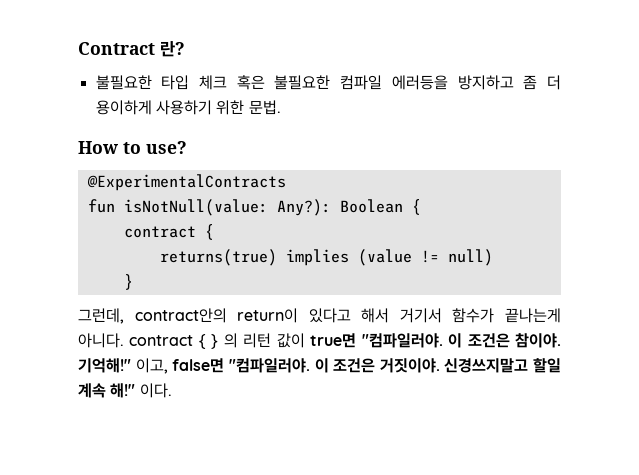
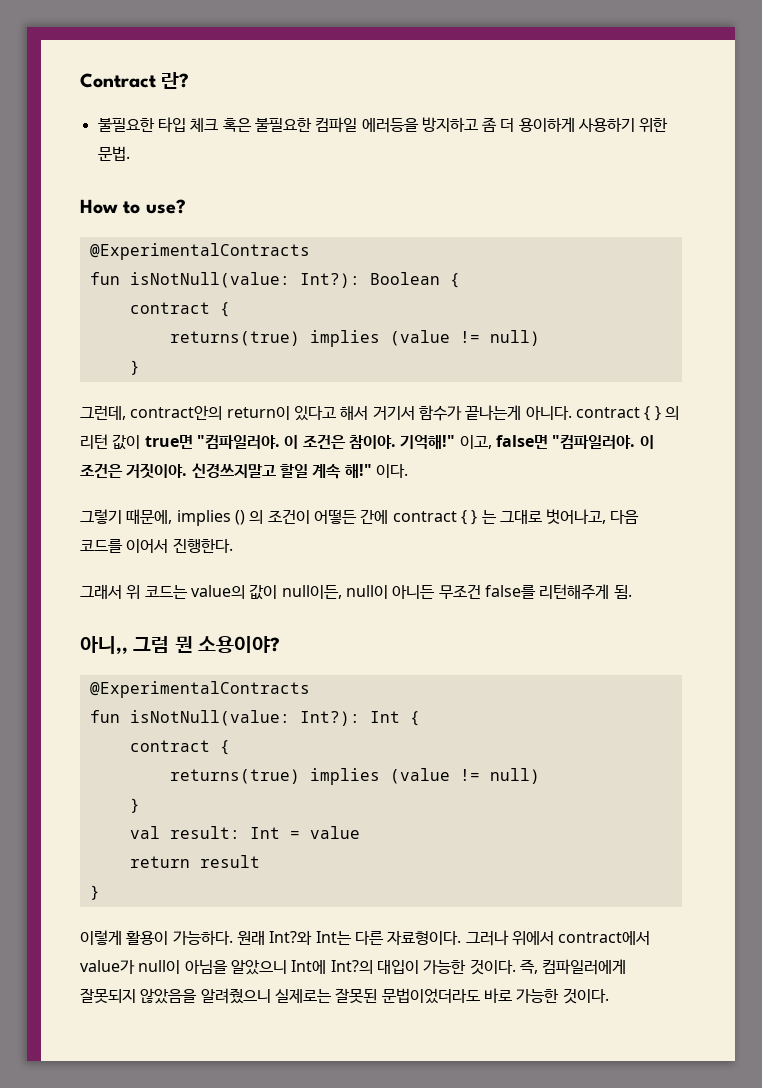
[276,199,331,216] Any?): -> [299,273,360,288] Int?):
(172, 390) none -> [80,509,640,526] [80,538,233,553] [80,584,632,600] [80,636,281,654] [89,681,310,698] [89,710,420,726] [129,740,230,755] [169,768,540,785] [129,798,140,813] [129,826,360,839] [129,855,260,868] [89,885,100,900] [80,930,651,946] [80,959,627,975] [80,988,609,1004] // 그렇기 때문에, implies () 의 조건이 어떻든 간에 contract { } 는 그대로 벗어나고, 다음 코드를 이어서 진행한다. // 그래서 위 코드는 value의 값이 null이든, null이 아니든 무조건 false를 리턴해주게 됨. // 아니,, 그럼 뭔 소용이야? // @ExperimentalContracts // fun isNotNull(value: Int?): Int { // contract { // returns(true) implies (value != null) // } // val result: Int = value // return result // } // 이렇게 활용이 가능하다. 원래 Int?와 Int는 다른 자료형이다. 그러나 위에서 contract에서 value가 null이 아님을 알았으니 Int에 Int?의 대입이 가능한 것이다. 즉, 컴파일러에게 잘못되지 않았음을 알려줬으니 실제로는 잘못된 문법이었더라도 바로 가능한 것이다.

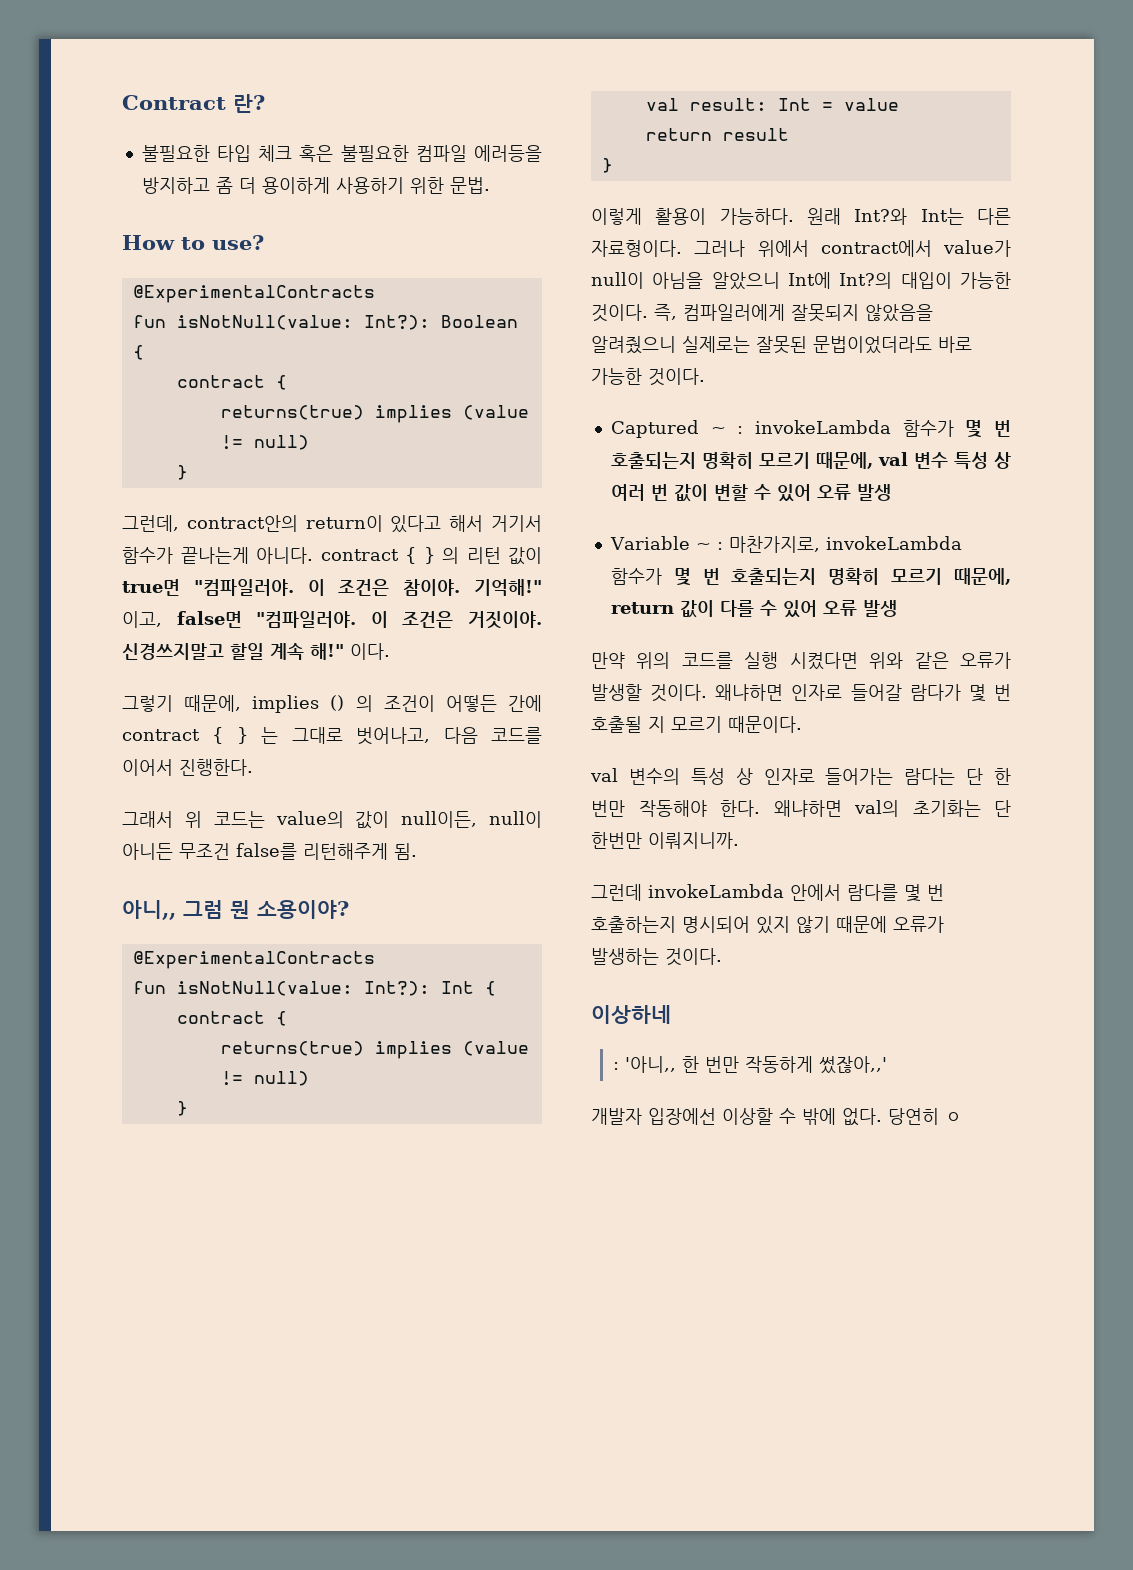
(609, 996) none -> [610,420,1011,438] [610,452,1011,469] [610,484,891,502] [609,536,962,553] [610,568,1011,586] [610,600,897,618] [591,652,1011,670] [591,684,1011,702] [591,716,802,733] [590,768,1011,785] [591,800,1011,817] [591,832,739,849] [591,884,944,902] [591,916,944,934] [591,948,722,966] [591,1005,671,1024] [613,1056,888,1074] [591,1108,962,1126] // Captured ~ : invokeLambda 함수가 몇 번 호출되는지 명확히 모르기 때문에, val 변수 특성 상 여러 번 값이 변할 수 있어 오류 발생 // Variable ~ : 마찬가지로, invokeLambda 함수가 몇 번 호출되는지 명확히 모르기 때문에, return 값이 다를 수 있어 오류 발생 // 만약 위의 코드를 실행 시켰다면 위와 같은 오류가 발생할 것이다. 왜냐하면 인자로 들어갈 람다가 몇 번 호출될 지 모르기 때문이다. // val 변수의 특성 상 인자로 들어가는 람다는 단 한 번만 작동해야 한다. 왜냐하면 val의 초기화는 단 한번만 이뤄지니까. // 그런데 invokeLambda 안에서 람다를 몇 번 호출하는지 명시되어 있지 않기 때문에 오류가 발생하는 것이다. // 이상하네 // : '아니,, 한 번만 작동하게 썼잖아,,' // 개발자 입장에선 이상할 수 밖에 없다. 당연히 ㅇ

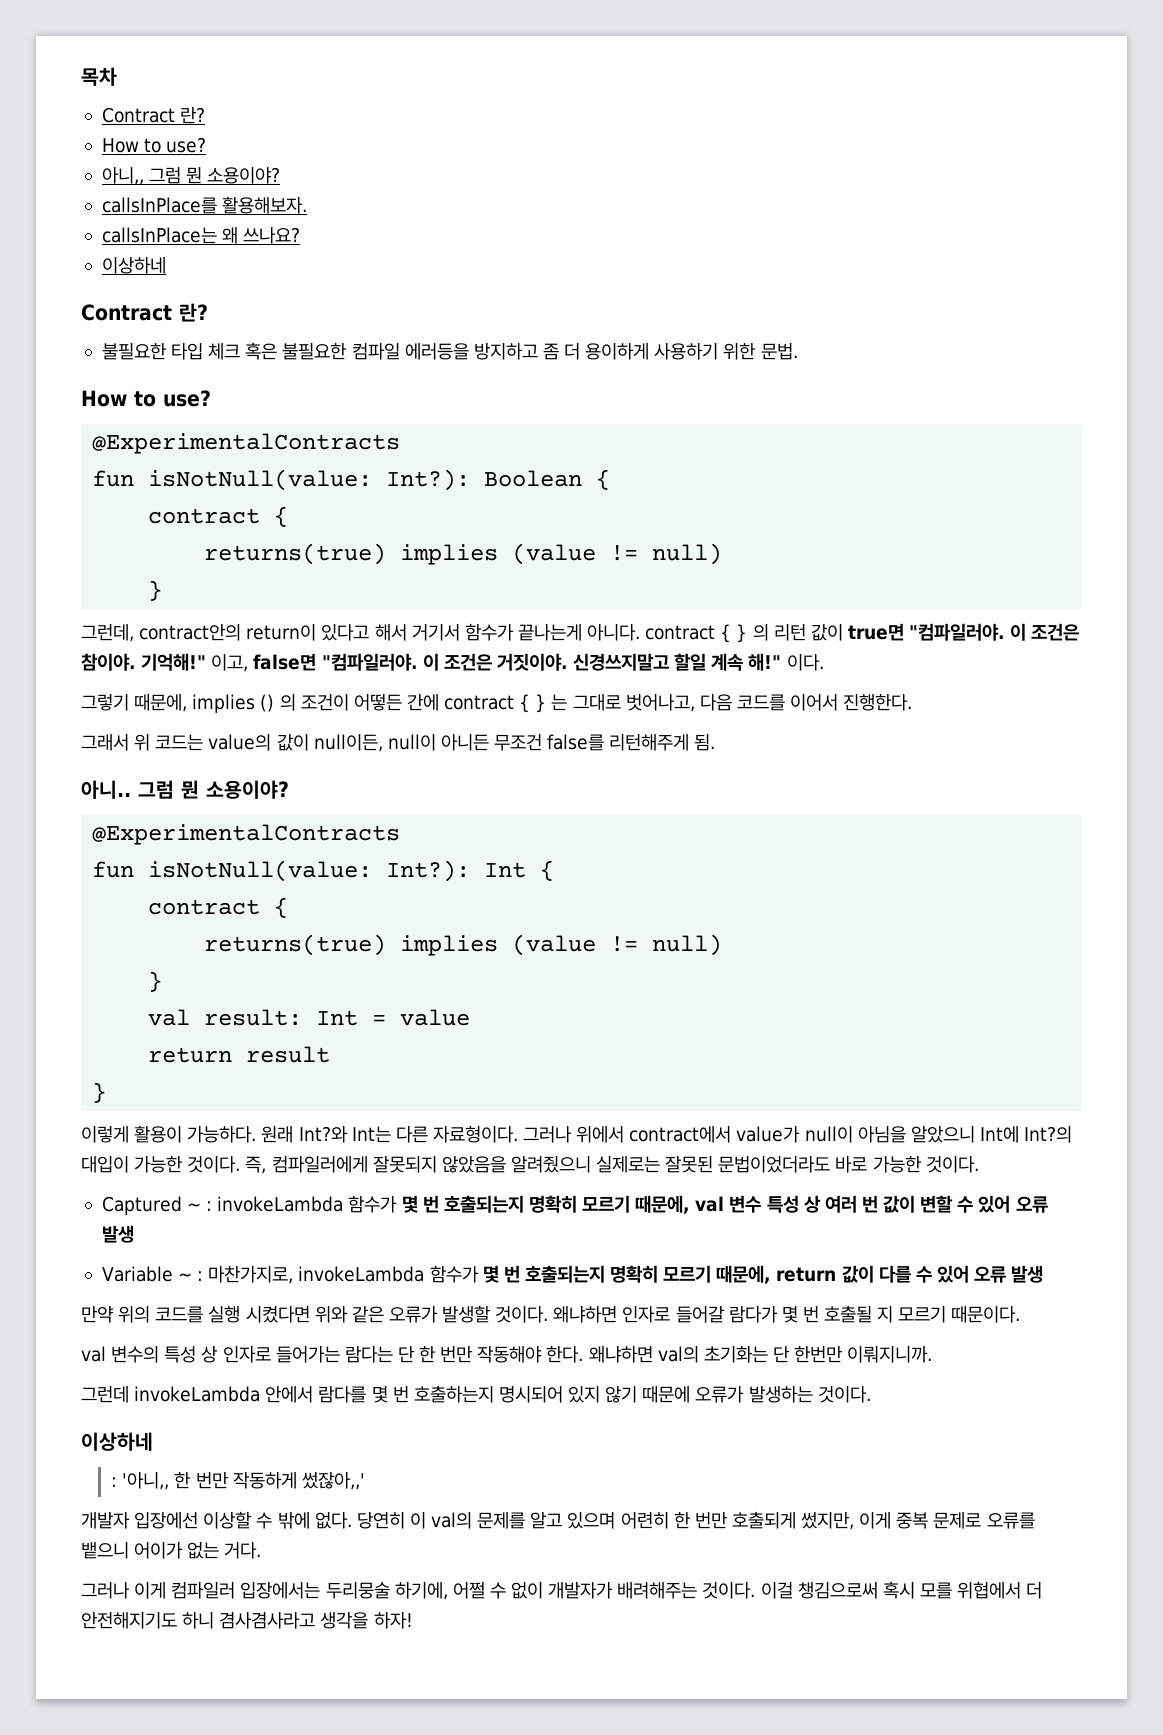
(122, 102) none -> [81,67,117,86] [101,107,206,124] [101,137,207,153] [101,167,281,185] [101,196,308,214] [101,227,301,244] [101,257,166,274] 목차 // Contract 란? // How to use? // 아니,, 그럼 뭔 소용이야? // callsInPlace를 활용해보자. // callsInPlace는 왜 쓰나요? // 이상하네 //
[122,900,176,920] 아니,, -> [81,780,131,799] 아니..
[945,1112,962,1122] ㅇ -> [409,1511,1035,1530] [81,1542,262,1559] [81,1581,1043,1600] [81,1612,413,1629] 이 val의 문제를 알고 있으며 어련히 한 번만 호출되게 썼지만, 이게 중복 문제로 오류를 뱉으니 어이가 없는 거다. // 그러나 이게 컴파일러 입장에서는 두리뭉술 하기에, 어쩔 수 없이 개발자가 배려해주는 것이다. 이걸 챙김으로써 혹시 모를 위협에서 더 안전해지기도 하니 겸사겸사라고 생각을 하자!

